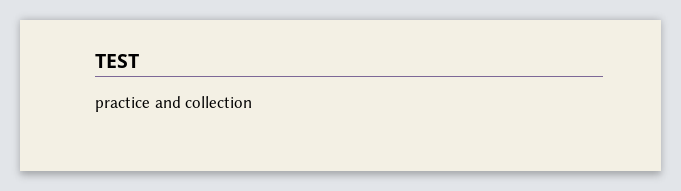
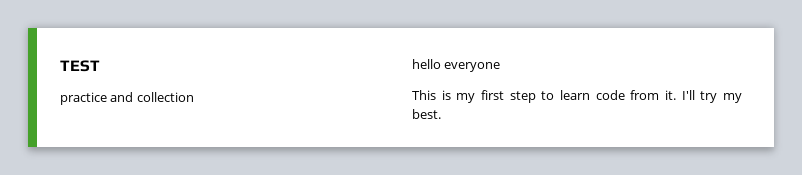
(253, 102) none -> [412,59,501,72] [412,90,742,103] [412,109,441,119] // hello everyone // This is my first step to learn code from it. I'll try my best.

